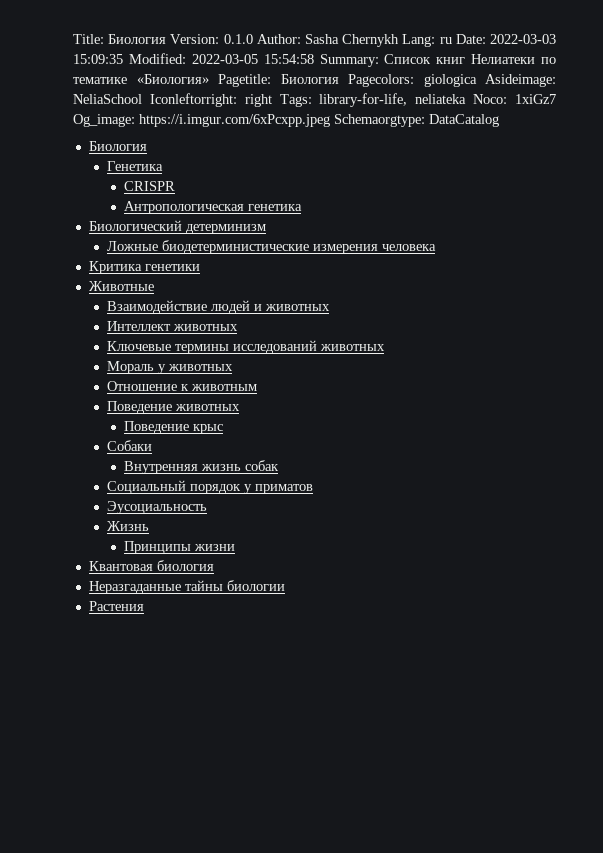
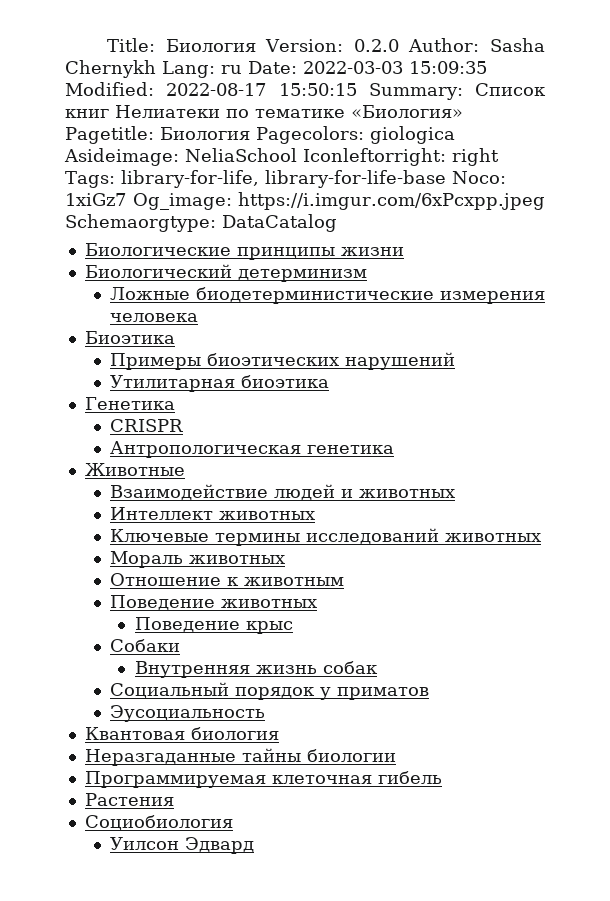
[223,34,253,44] 0.1.0 -> [353,39,399,52] 0.2.0
[191,54,314,64] 2022-03-05 15:54:58 -> [166,83,357,96] 2022-08-17 15:50:15
[415,94,467,104] neliateka -> [264,170,446,188] library-for-life-base
[88,141,147,151] [106,161,163,171] [124,181,176,191] [124,201,303,214] Биология // Генетика // CRISPR // Антропологическая генетика -> [84,243,404,260] Биологические принципы жизни
[88,261,200,274] Критика генетики -> [84,331,175,344] [109,352,455,370] [109,375,329,392] [84,397,175,410] [109,419,183,432] [109,441,394,458] Биоэтика // Примеры биоэтических нарушений // Утилитарная биоэтика // Генетика // CRISPR // Антропологическая генетика
[157,364,166,374] у -> (183, 559) none
[106,521,149,531] [124,541,236,554] // Жизнь // Принципы жизни -> (265, 713) none
[88,601,144,611] Растения -> [84,771,442,788] [84,793,174,806] [84,815,233,830] [109,837,254,854] Программируемая клеточная гибель // Растения // Социобиология // Уилсон Эдвард

